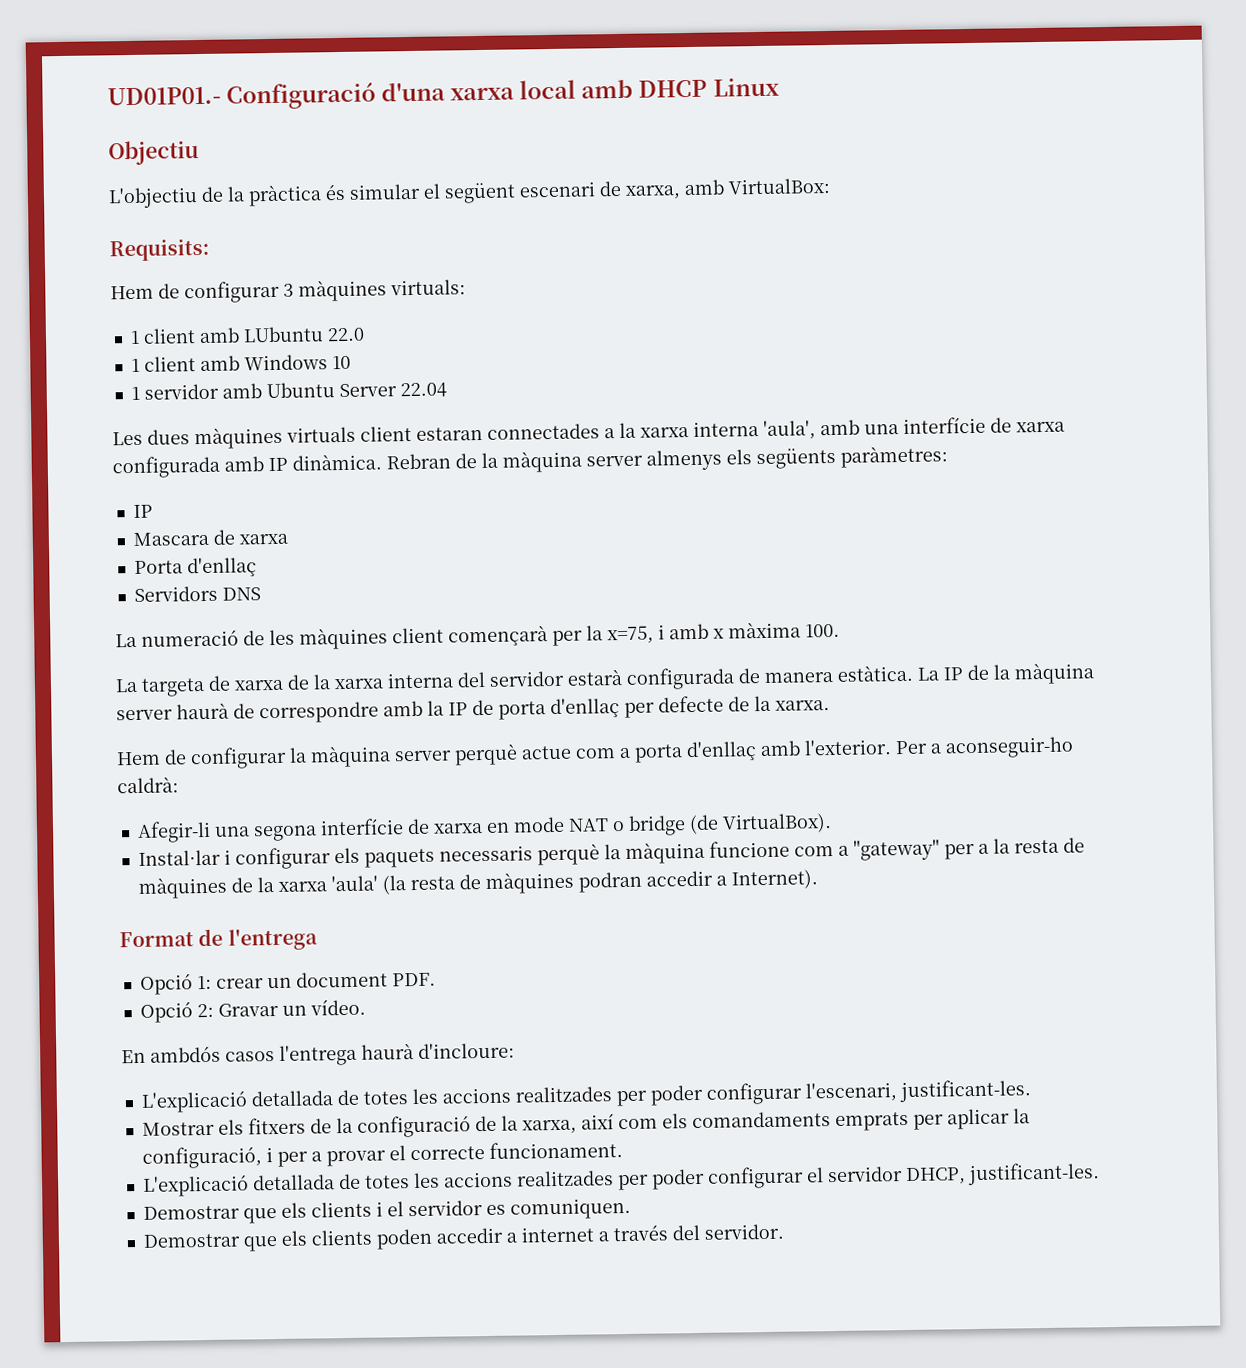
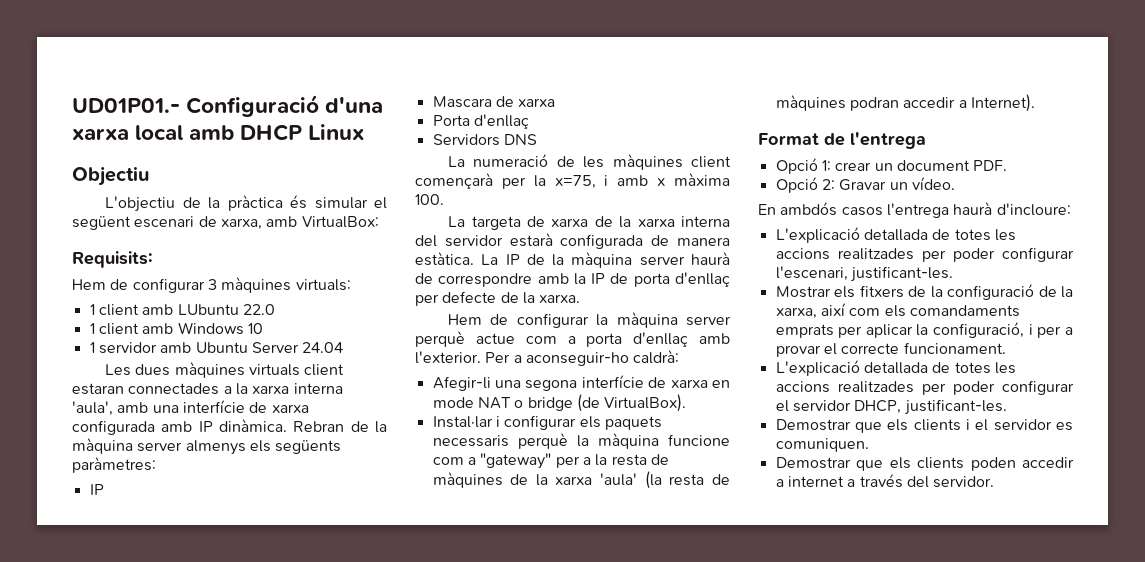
[399,382,447,398] 22.04 -> [302,342,344,353] 24.04

